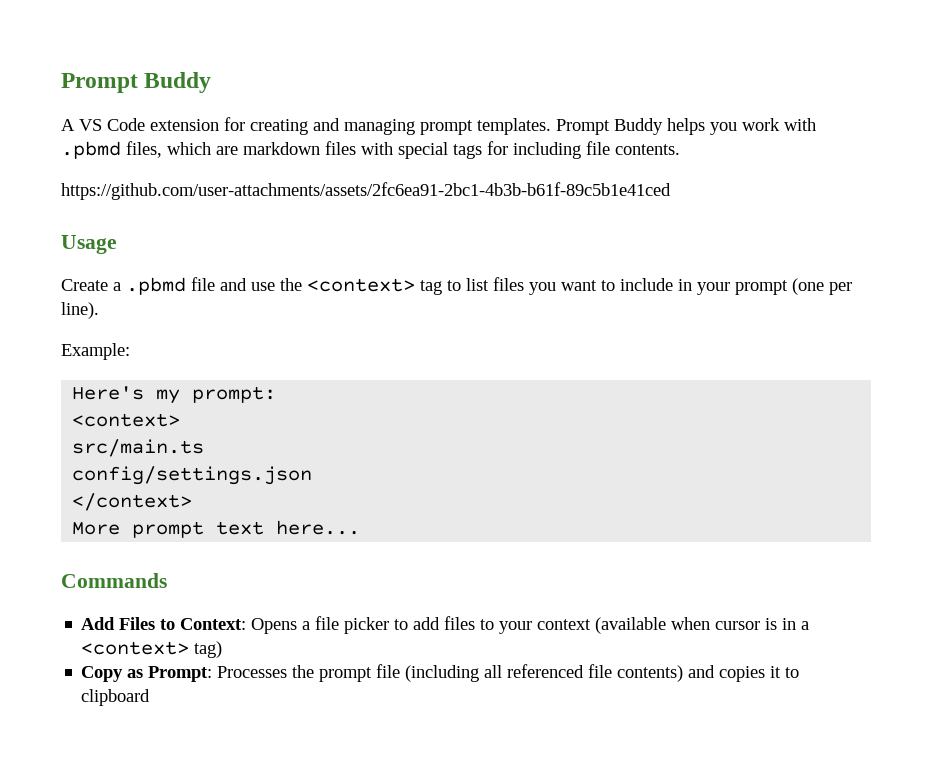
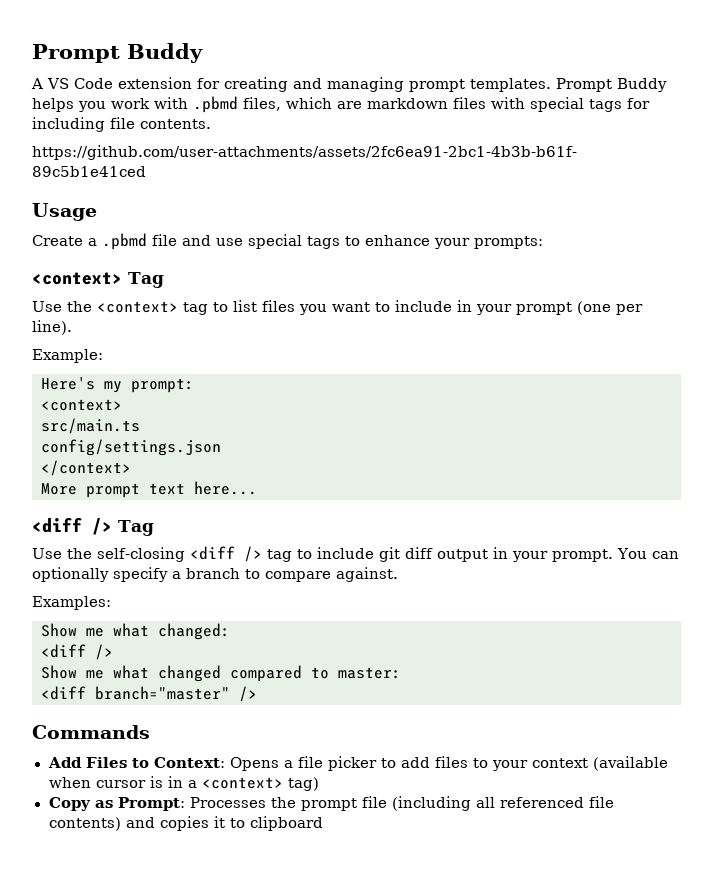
(275, 286) none -> [248,234,543,249] [32,272,164,288] [32,301,62,312] special tags to enhance your prompts: // <context> Tag // Use
(361, 527) none -> [32,517,154,536] [32,546,679,562] [32,567,398,582] [32,596,111,610] [41,623,230,640] [41,644,113,660] [41,665,401,682] [41,686,257,702] // <diff /> Tag // Use the self-closing <diff /> tag to include git diff output in your prompt. You can optionally specify a branch to compare against. // Examples: // Show me what changed: // <diff /> // Show me what changed compared to master: // <diff branch="master" />

